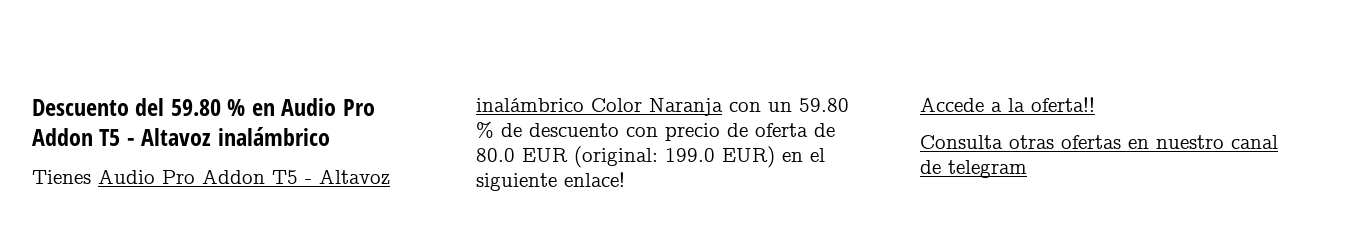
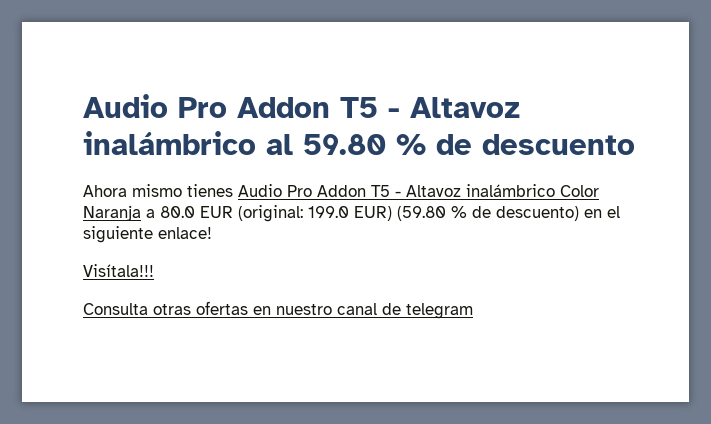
[32,98,375,116] [32,127,330,146] [32,170,91,184] Descuento del 59.80 % en Audio Pro Addon T5 - Altavoz inalámbrico // Tienes -> [83,94,520,118] [83,131,635,155] [83,184,233,197] Audio Pro Addon T5 - Altavoz inalámbrico al 59.80 % de descuento // Ahora mismo tienes
[729,98,849,112] [476,121,835,141] con un 59.80 % de descuento con precio de oferta de -> [146,209,155,218] a
(775, 157) none -> [397,206,579,221] (59.80 % de descuento)
[920,97,1095,112] Accede a la oferta!! -> [83,264,154,277] Visítala!!!

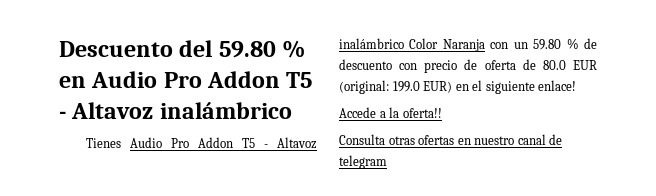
[83,94,520,118] [83,131,635,155] [83,184,233,197] Audio Pro Addon T5 - Altavoz inalámbrico al 59.80 % de descuento // Ahora mismo tienes -> [59,40,306,58] [59,71,313,88] [59,102,292,119] [85,138,121,148] Descuento del 59.80 % en Audio Pro Addon T5 - Altavoz inalámbrico // Tienes
[146,209,155,218] a -> [490,38,597,50] [339,59,536,73] con un 59.80 % de descuento con precio de oferta de
[397,206,579,221] (59.80 % de descuento) -> (453, 87) none
[83,264,154,277] Visítala!!! -> [339,107,442,118] Accede a la oferta!!

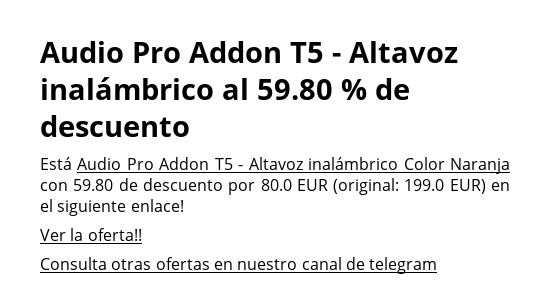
[59,40,306,58] [59,71,313,88] [59,102,292,119] [85,138,121,148] Descuento del 59.80 % en Audio Pro Addon T5 - Altavoz inalámbrico // Tienes -> [40,41,458,63] [40,77,410,100] [40,115,190,137] [40,157,72,170] Audio Pro Addon T5 - Altavoz inalámbrico al 59.80 % de descuento // Está
[513,38,597,50] [339,59,536,73] un 59.80 % de descuento con precio de oferta de -> [73,178,256,195] 59.80 de descuento por
[339,107,386,118] Accede a -> [40,229,66,241] Ver

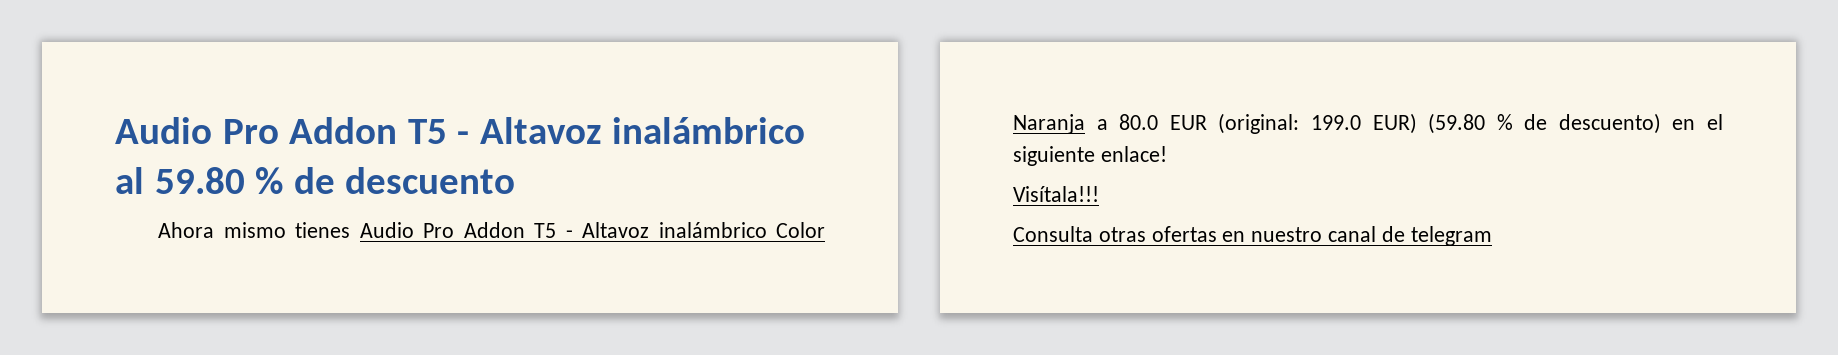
[40,157,72,170] Está -> [158,222,351,238] Ahora mismo tienes
[40,178,256,195] con 59.80 de descuento por -> [1096,119,1108,130] a
(486, 186) none -> [1428,113,1661,134] (59.80 % de descuento)
[40,228,142,241] Ver la oferta!! -> [1013,186,1099,202] Visítala!!!

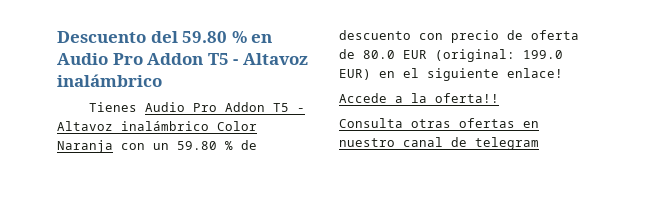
[115,117,806,144] [115,167,516,194] [158,222,351,238] Audio Pro Addon T5 - Altavoz inalámbrico al 59.80 % de descuento // Ahora mismo tienes -> [57,31,273,43] [57,53,308,65] [57,74,162,87] [88,102,137,112] Descuento del 59.80 % en Audio Pro Addon T5 - Altavoz inalámbrico // Tienes
[1096,119,1108,130] a -> [121,140,257,150] [339,30,579,43] [339,49,355,59] con un 59.80 % de descuento con precio de oferta de
[1428,113,1661,134] (59.80 % de descuento) -> (371, 74) none
[1013,186,1099,202] Visítala!!! -> [339,93,499,103] Accede a la oferta!!

